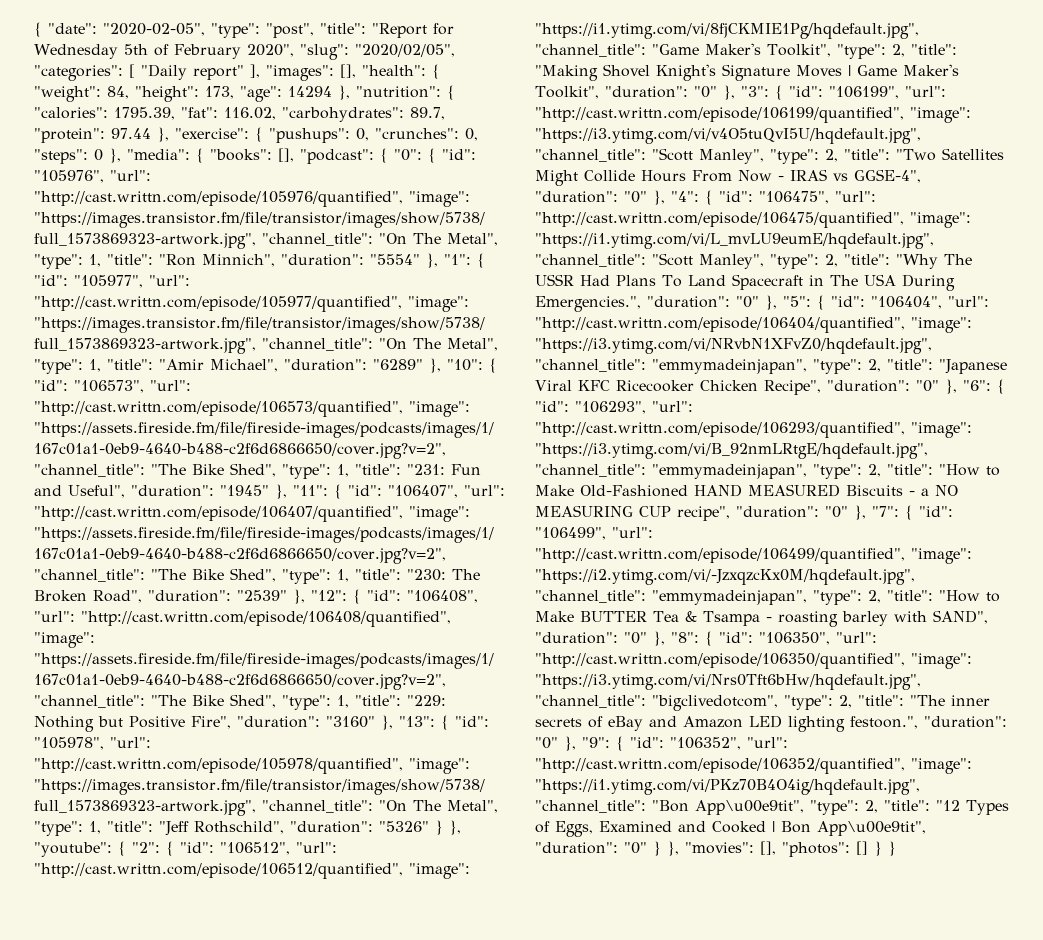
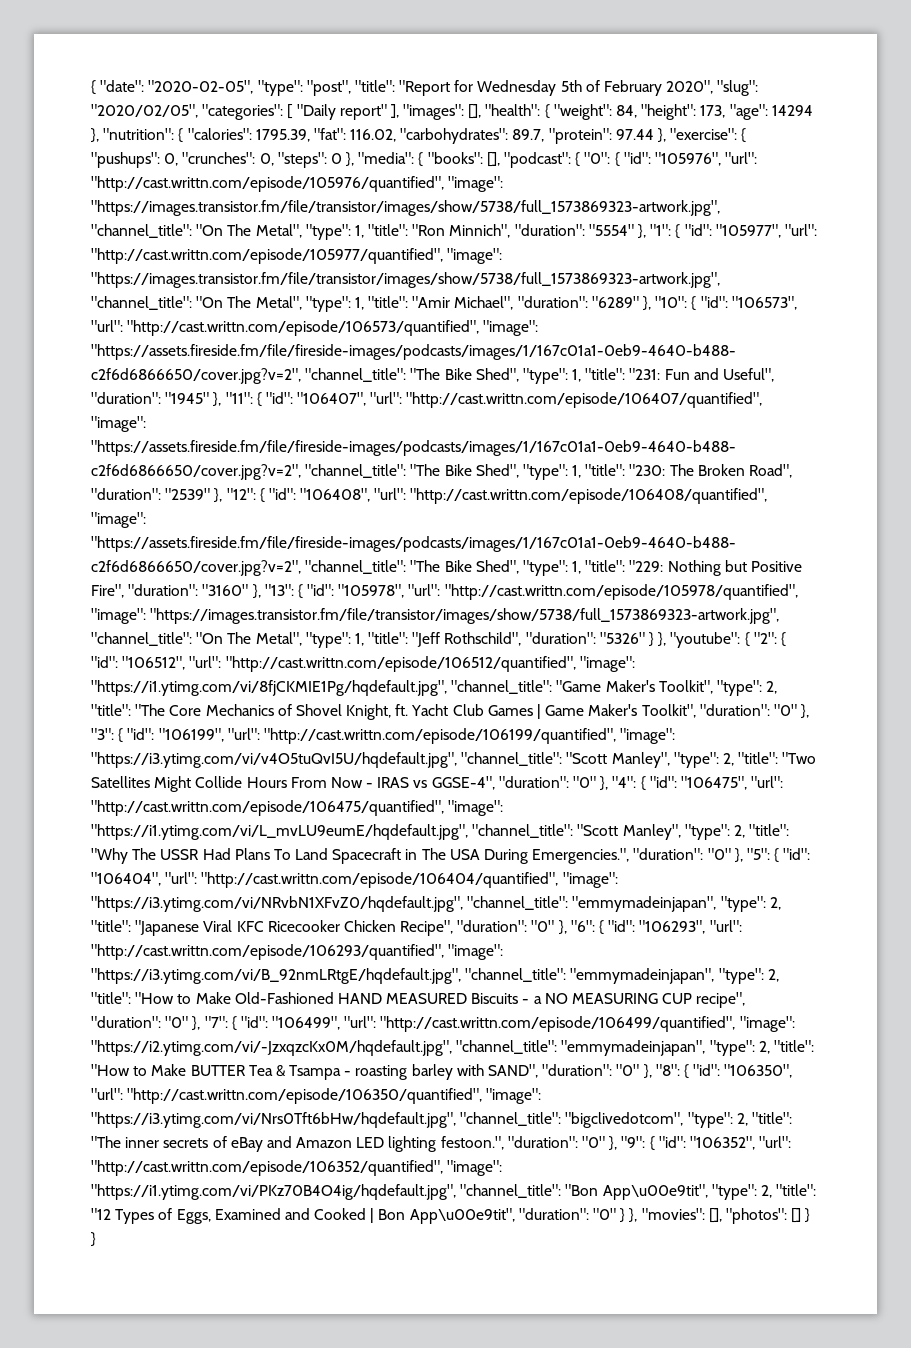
[535,64,842,81] "Making Shovel Knight's Signature Moves -> [135,704,533,720] "The Core Mechanics of Shovel Knight, ft. Yacht Club Games

